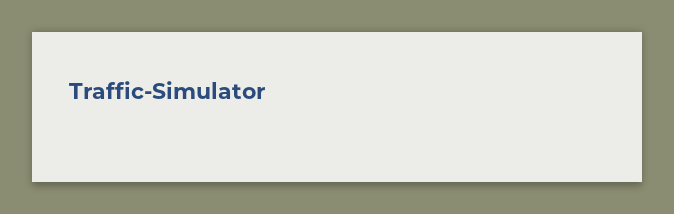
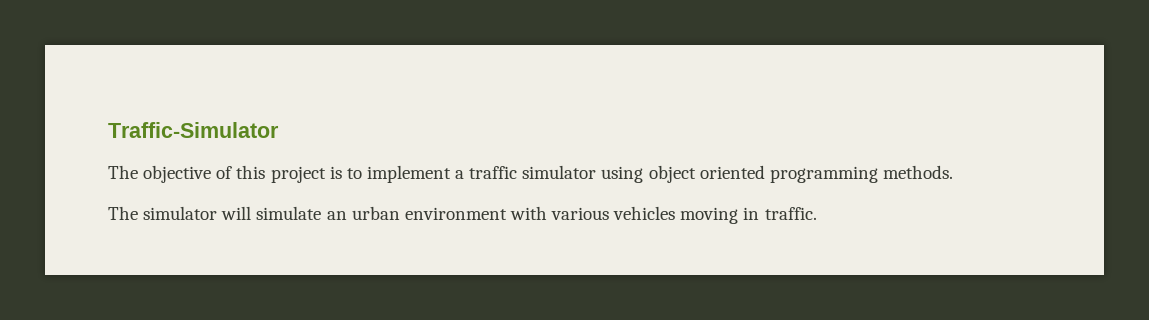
(265, 90) none -> [108,165,953,183] [108,206,817,224] // The objective of this project is to implement a traffic simulator using object oriented programming methods. // The simulator will simulate an urban environment with various vehicles moving in traffic.

